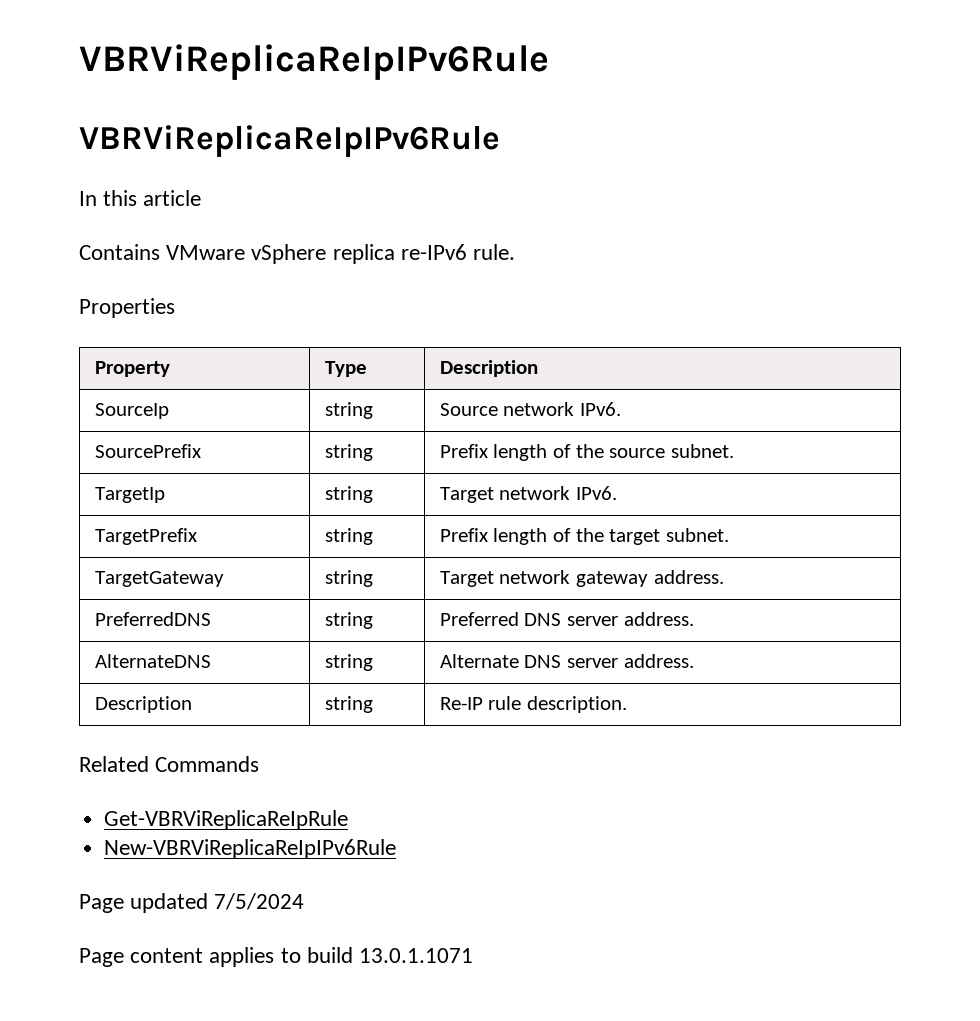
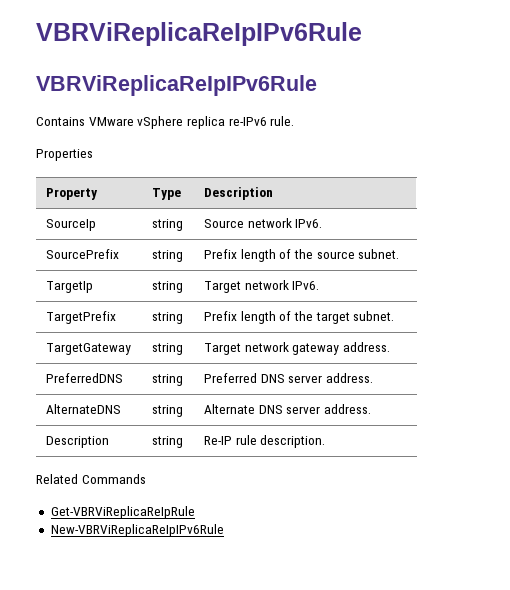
[79,190,202,206] // In this article -> (317, 85) none
[79,893,305,913] [79,947,474,967] // Page updated 7/5/2024 // Page content applies to build 13.0.1.1071 -> (224, 530) none

